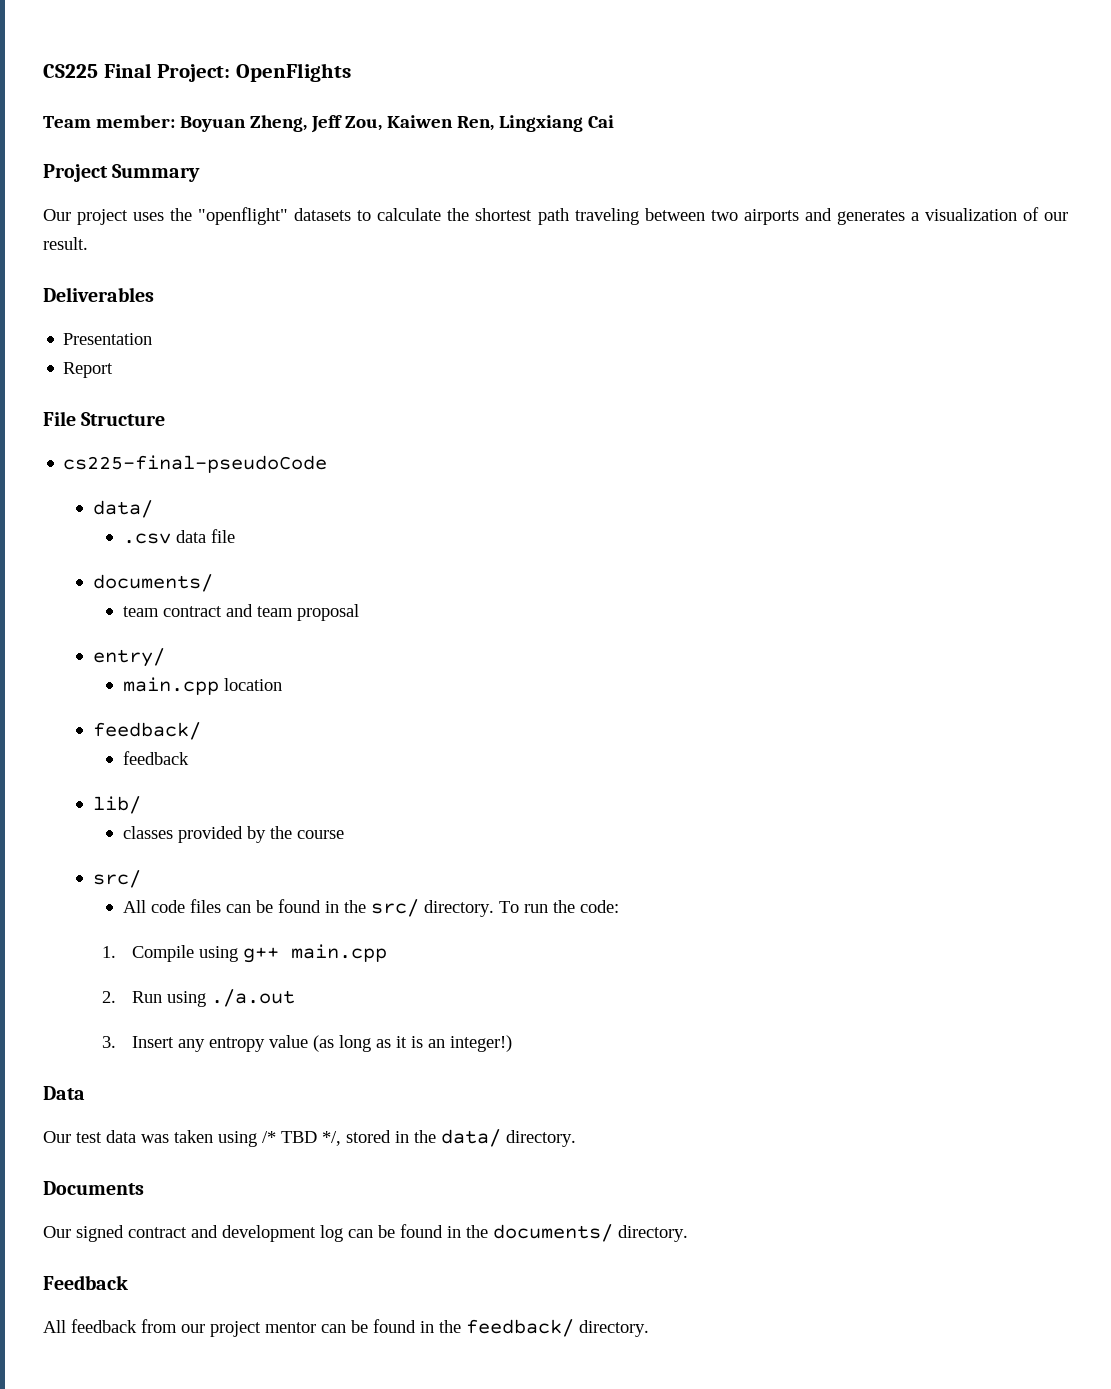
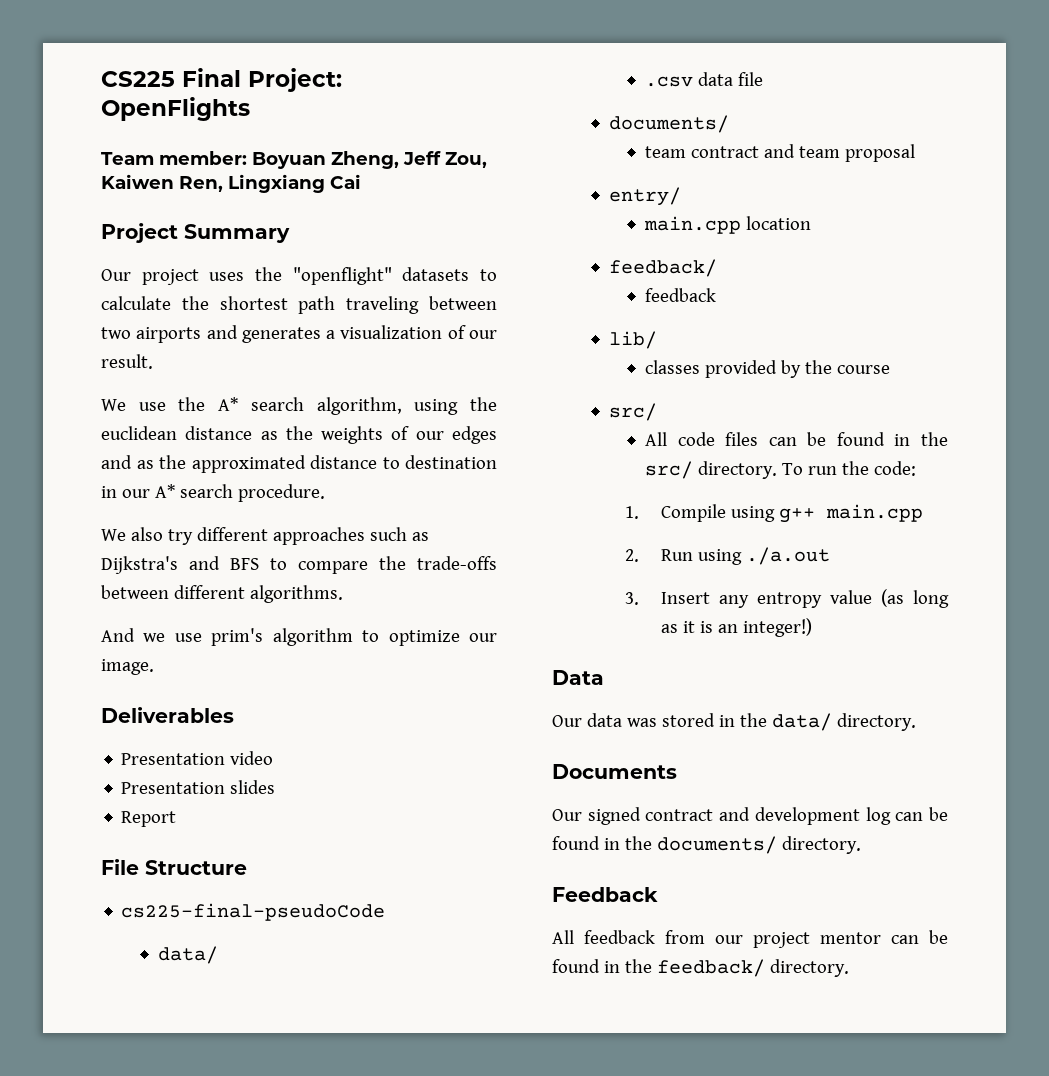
(88, 243) none -> [101,397,497,415] [101,426,497,444] [101,455,497,473] [101,484,325,502] [101,527,429,545] [101,556,497,574] [101,585,343,603] [101,628,497,646] [101,659,154,675] // We use the A* search algorithm, using the euclidean distance as the weights of our edges and as the approximated distance to destination in our A* search procedure. // We also try different approaches such as Dijkstra's and BFS to compare the trade-offs between different algorithms. // And we use prim's algorithm to optimize our image.
(153, 339) none -> [230,751,274,765] [121,780,276,794] video // Presentation slides
[76,1132,102,1143] test -> (582, 721) none
[174,1130,341,1147] taken using /* TBD */, -> (657, 722) none

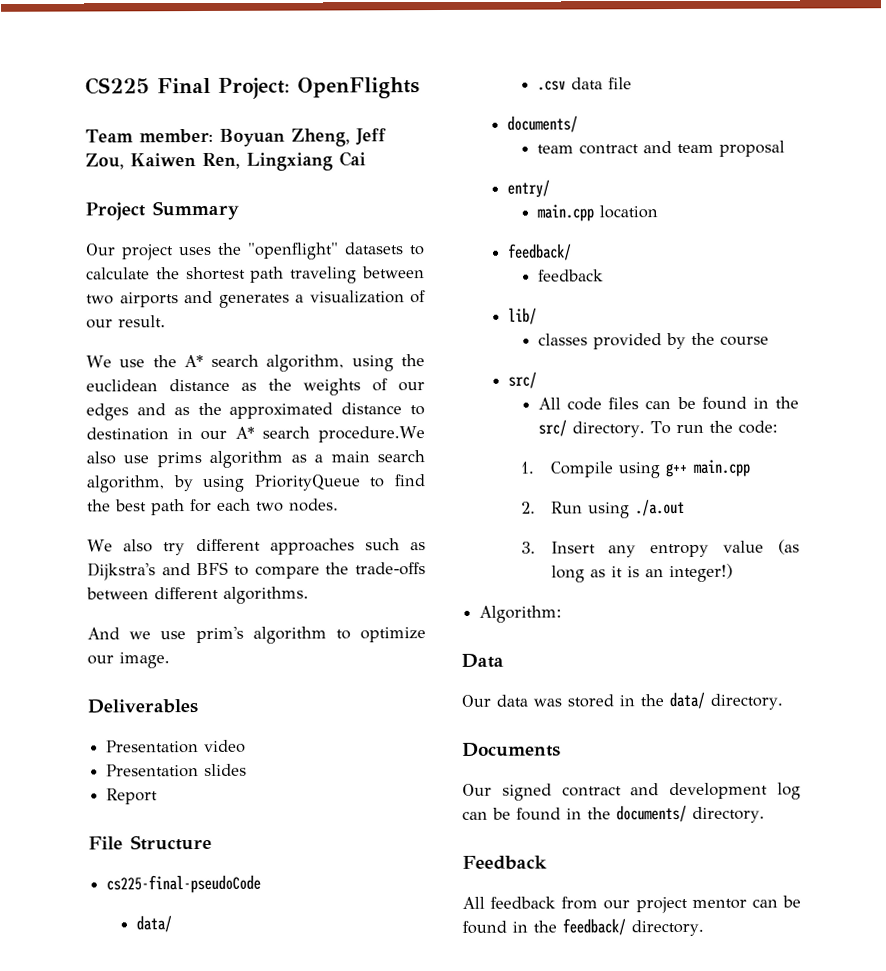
[237,484,325,502] procedure. -> [318,426,426,443] [86,450,425,468] [86,474,426,493] [87,498,339,516] procedure.We also use prims algorithm as a main search algorithm, by using PriorityQueue to find the best path for each two nodes.
(812, 627) none -> [479,605,563,623] // Algorithm:

